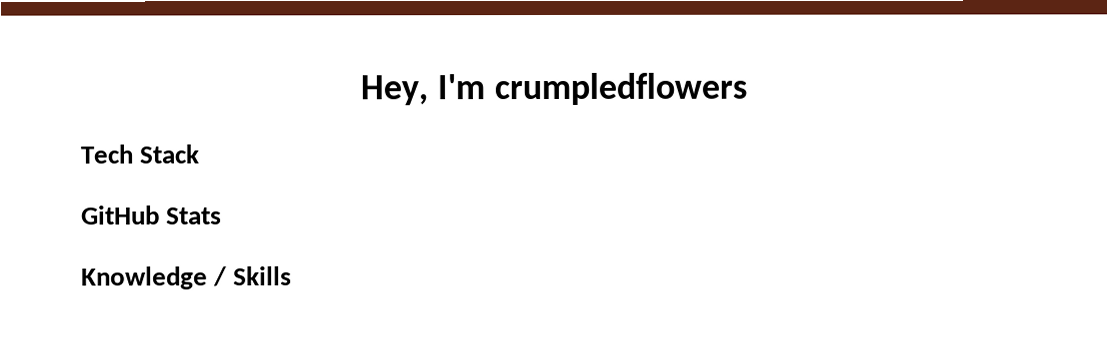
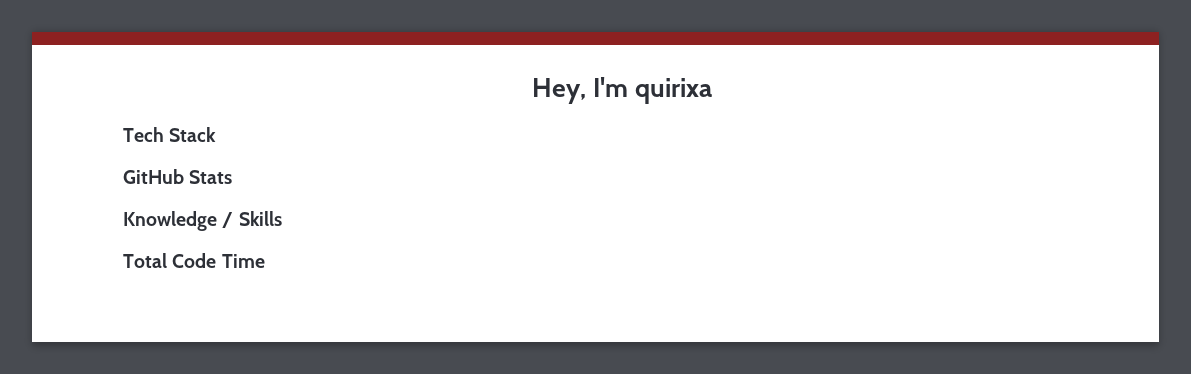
[493,72,747,106] crumpledflowers -> [635,78,713,104] quirixa
(293, 276) none -> [123,253,265,268] // Total Code Time

